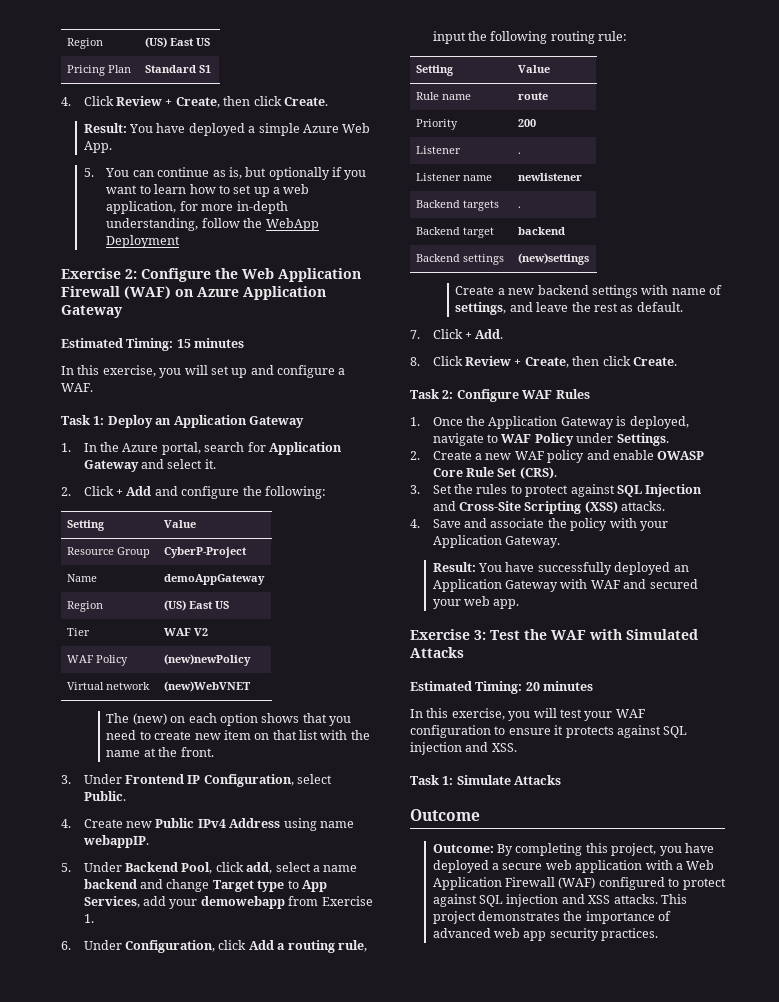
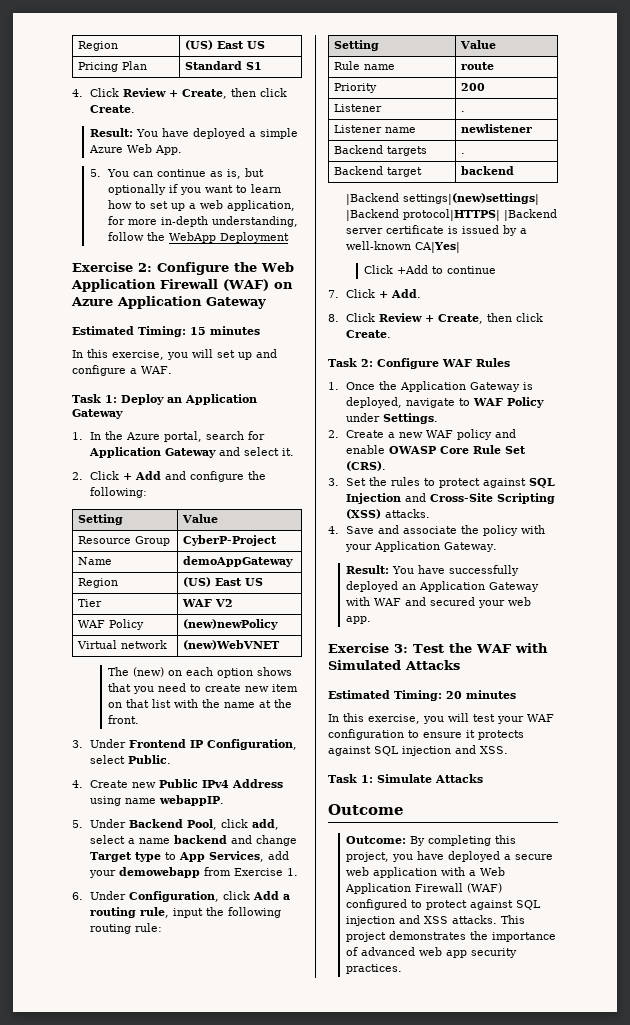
[416,254,505,265] [518,253,590,265] [455,285,723,298] [455,302,683,315] // Backend settings | (new)settings // Create a new backend settings with name of settings, and leave the rest as default. -> [345,193,539,205] [345,209,557,221] [345,225,527,236] [345,241,460,253] [363,265,496,274] // |Backend settings|(new)settings| |Backend protocol|HTTPS| |Backend server certificate is issued by a well-known CA|Yes| // Click +Add to continue

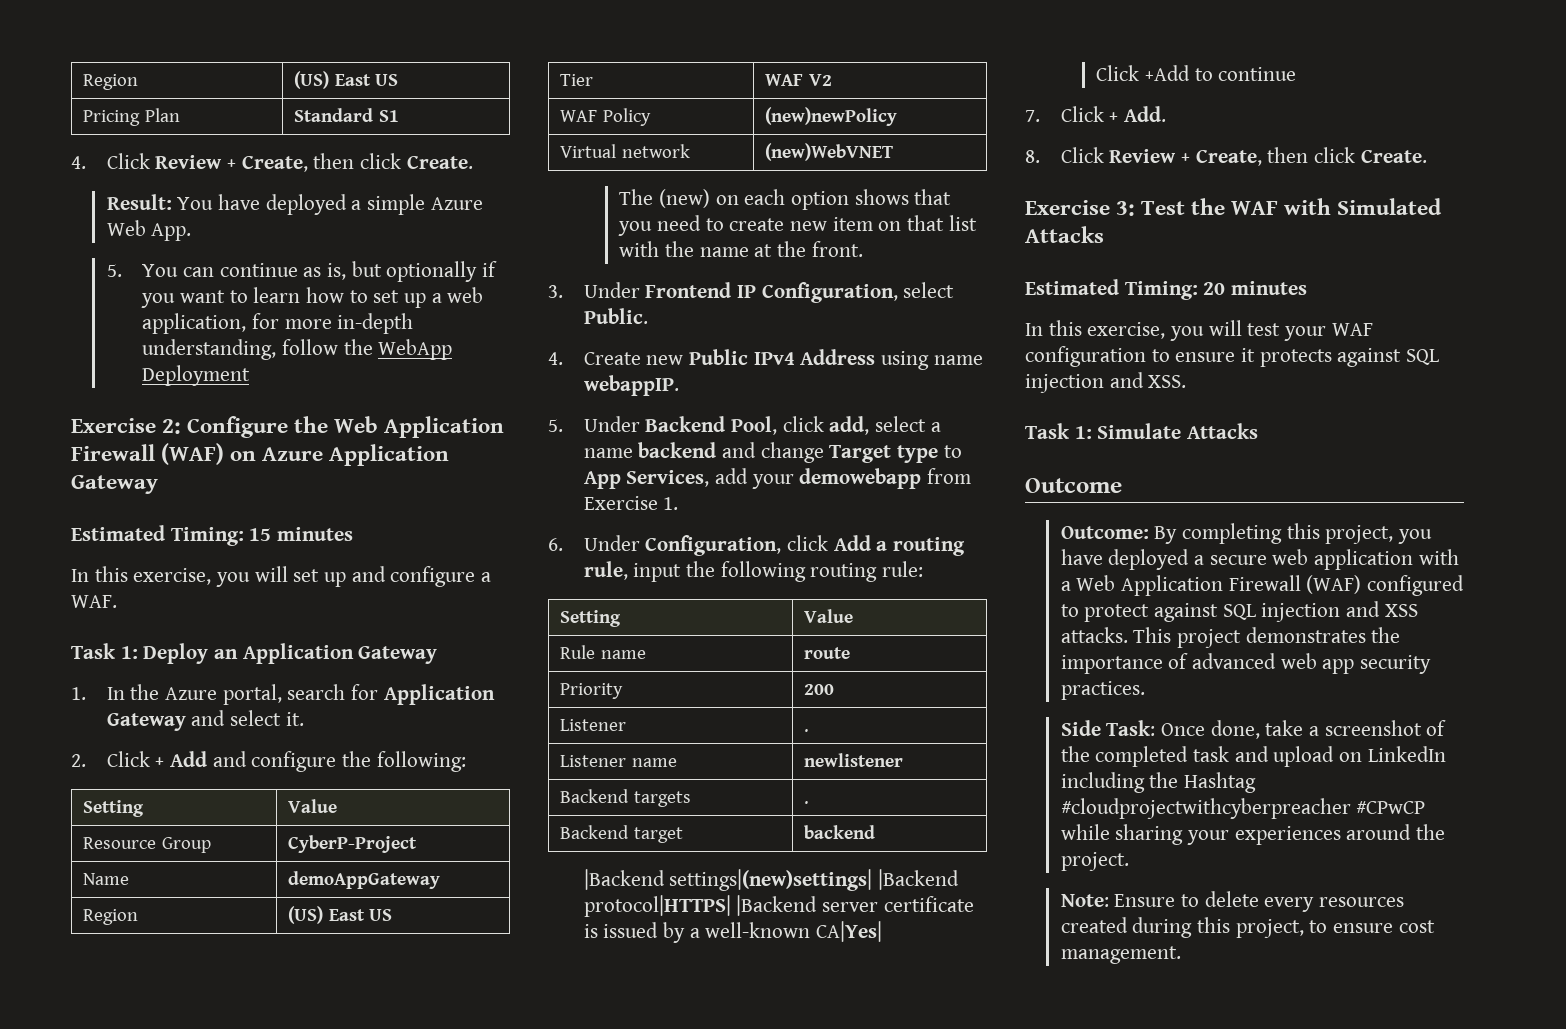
[328,358,510,369] [328,381,533,392] [345,397,544,408] [345,413,438,424] [328,429,516,440] [345,445,526,454] [345,461,386,471] [328,477,555,488] [345,493,555,504] [345,509,430,519] [328,525,545,536] [344,541,497,552] [345,565,519,576] [345,581,539,592] [345,597,531,608] [345,616,371,624] // Task 2: Configure WAF Rules // 1. Once the Application Gateway is deployed, navigate to WAF Policy under Settings. // 2. Create a new WAF policy and enable OWASP Core Rule Set (CRS). // 3. Set the rules to protect against SQL Injection and Cross-Site Scripting (XSS) attacks. // 4. Save and associate the policy with your Application Gateway. // Result: You have successfully deployed an Application Gateway with WAF and secured your web app. -> (1427, 156) none
(402, 969) none -> [1060,720,1447,739] [1060,746,1446,767] [1060,772,1256,793] [1060,798,1426,819] [1060,824,1445,845] [1060,852,1129,871] [1060,891,1404,912] [1060,917,1435,938] [1060,946,1181,964] // Side Task: Once done, take a screenshot of the completed task and upload on LinkedIn including the Hashtag #cloudprojectwithcyberpreacher #CPwCP while sharing your experiences around the project. // Note: Ensure to delete every resources created during this project, to ensure cost management.

